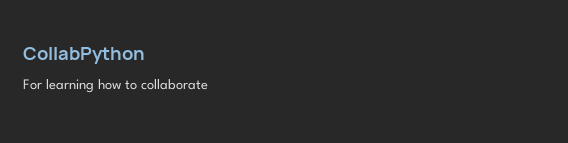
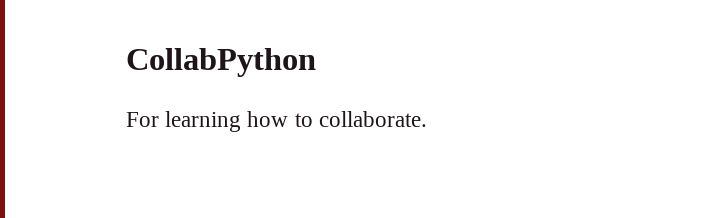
[141,79,208,90] collaborate -> [318,111,427,127] collaborate.

